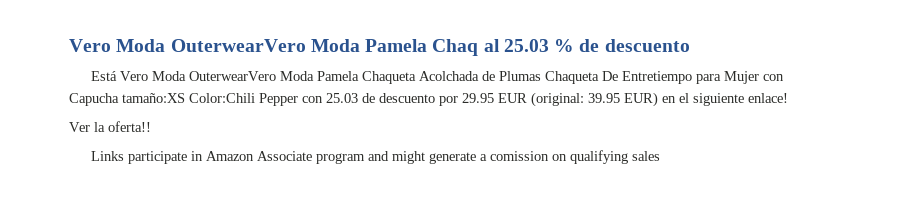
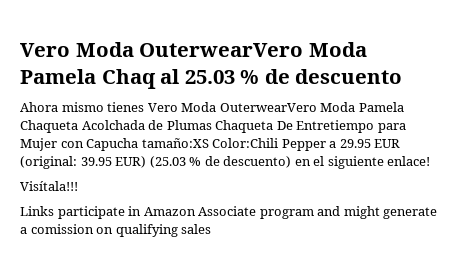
[91,71,118,81] Está -> [20,102,145,112] Ahora mismo tienes
[302,93,458,106] con 25.03 de descuento por -> [329,141,337,148] a
(658, 99) none -> [149,156,292,168] (25.03 % de descuento)
[69,121,151,132] Ver la oferta!! -> [20,181,78,191] Visítala!!!

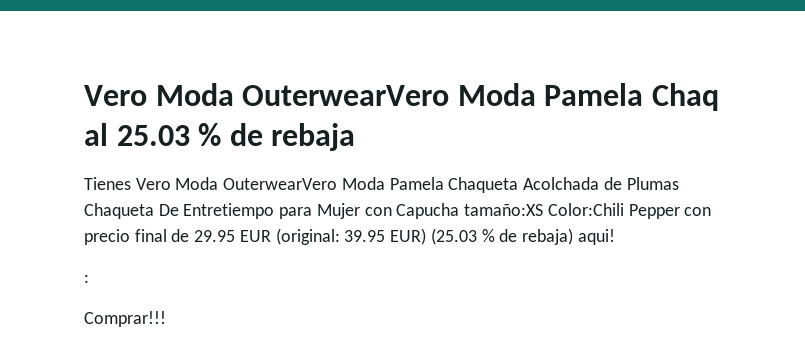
[295,69,403,84] [20,102,145,112] descuento // Ahora mismo tienes -> [271,123,356,151] [84,177,131,190] rebaja // Tienes
[329,141,337,148] a -> [684,207,712,216] [84,229,190,245] con precio final de
[223,156,431,169] [20,181,78,191] [20,206,438,219] [20,224,212,237] descuento) en el siguiente enlace! // Visítala!!! // Links participate in Amazon Associate program and might generate a comission on qualifying sales -> [521,228,615,245] [84,274,89,283] [84,311,166,327] rebaja) aqui! // : // Comprar!!!

